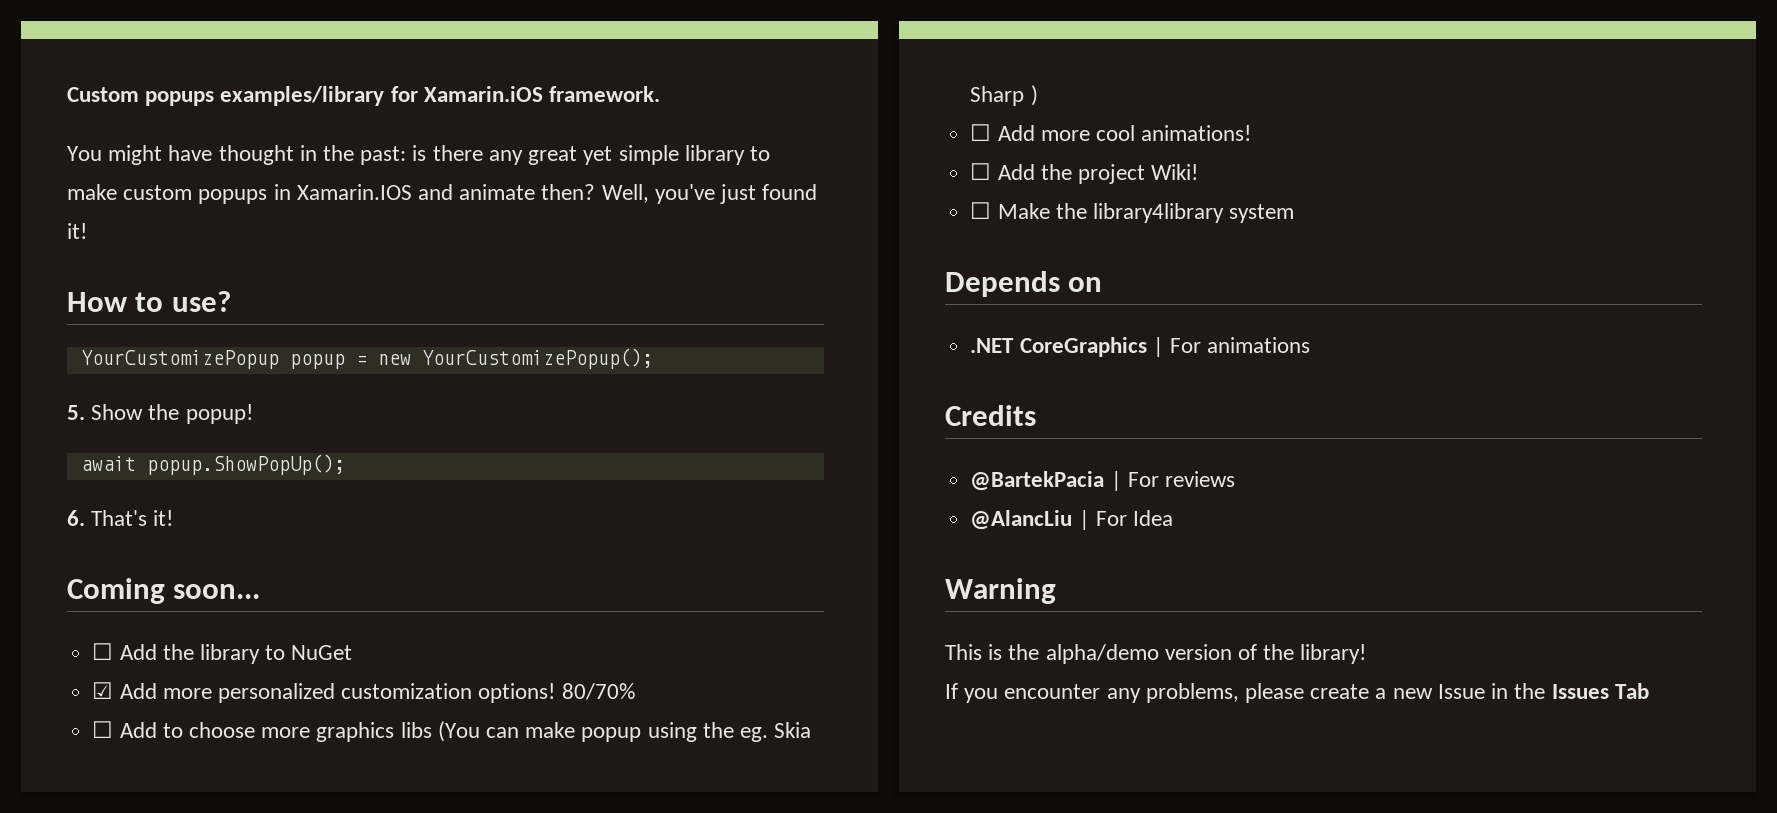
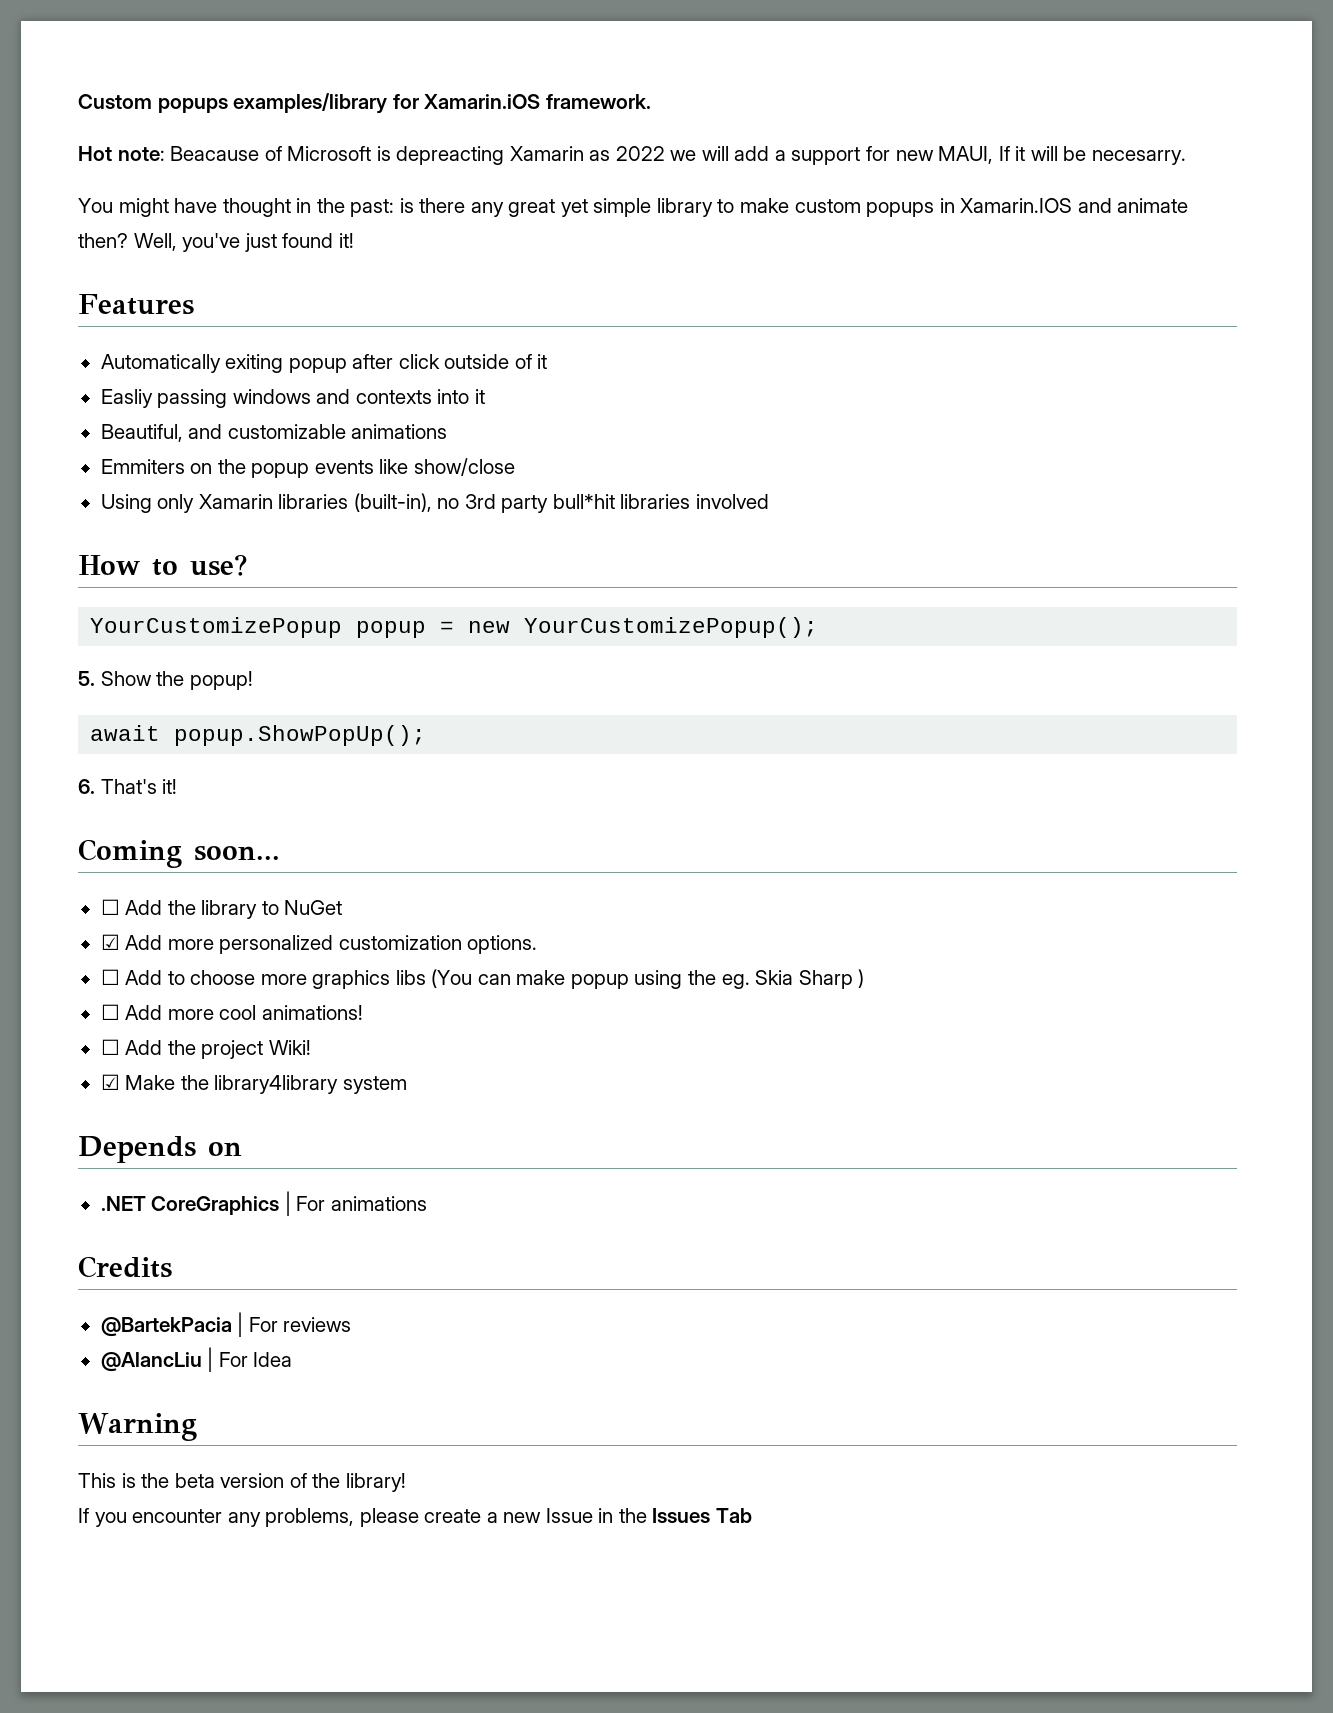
(661, 94) none -> [78,146,1186,165] // Hot note: Beacause of Microsoft is depreacting Xamarin as 2022 we will add a support for new MAUI, If it will be necesarry.
(87, 231) none -> [78,294,194,315] [100,354,548,373] [100,389,485,408] [100,424,448,442] [100,458,515,478] [100,493,769,513] // Features // Automatically exiting popup after click outside of it // Easliy passing windows and contexts into it // Beautiful, and customizable animations // Emmiters on the popup events like show/close // Using only Xamarin libraries (built-in), no 3rd party bull*hit libraries involved
[478,683,635,703] options! 80/70% -> [467,935,538,954] options.
[970,202,992,219] ☐ -> [100,1074,120,1090] ☑
[1045,644,1159,664] alpha/demo -> [174,1473,215,1488] beta

